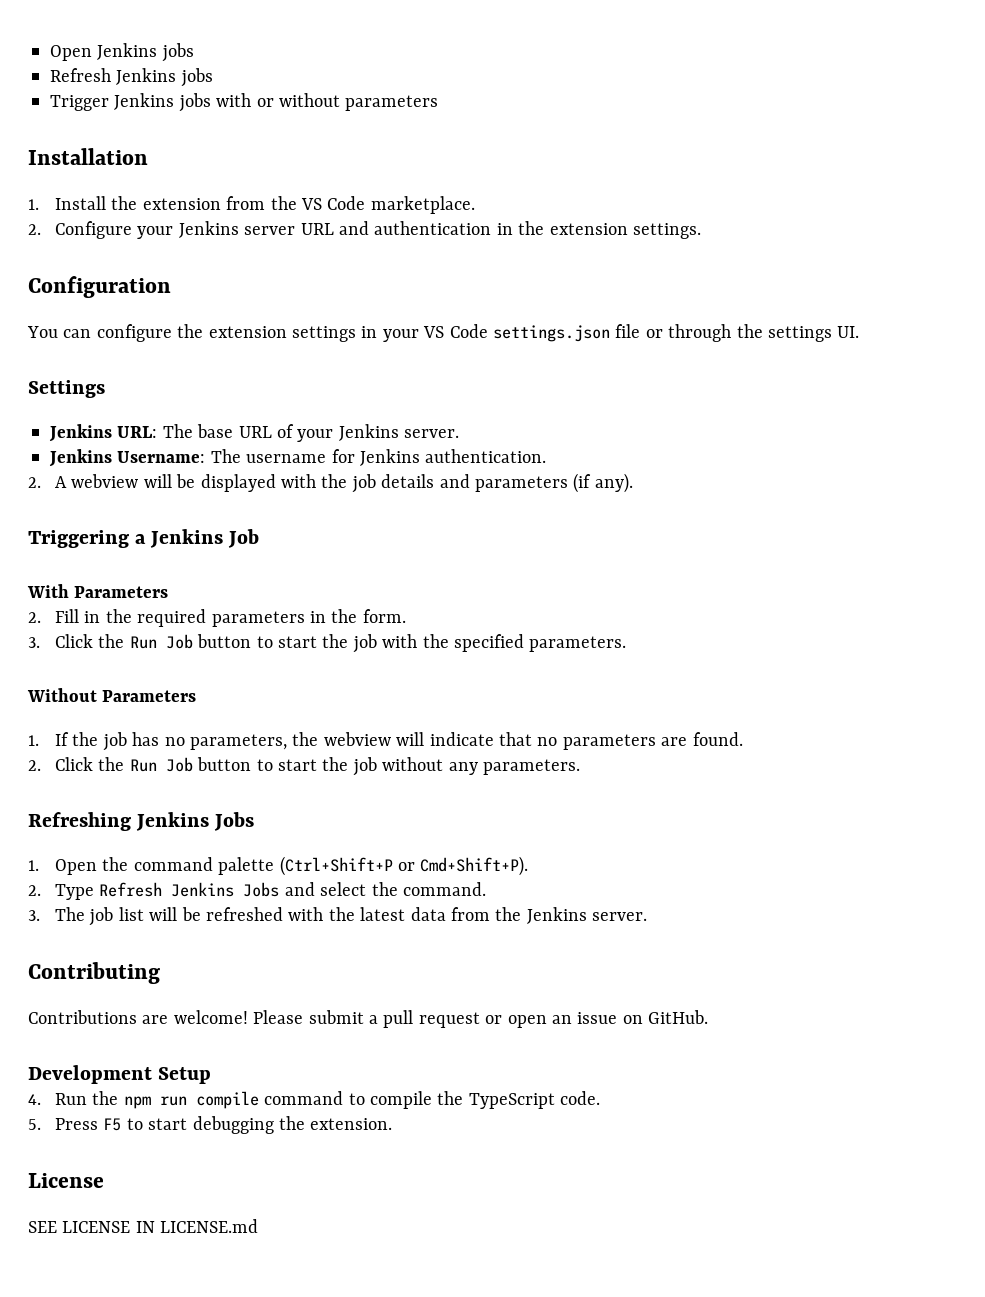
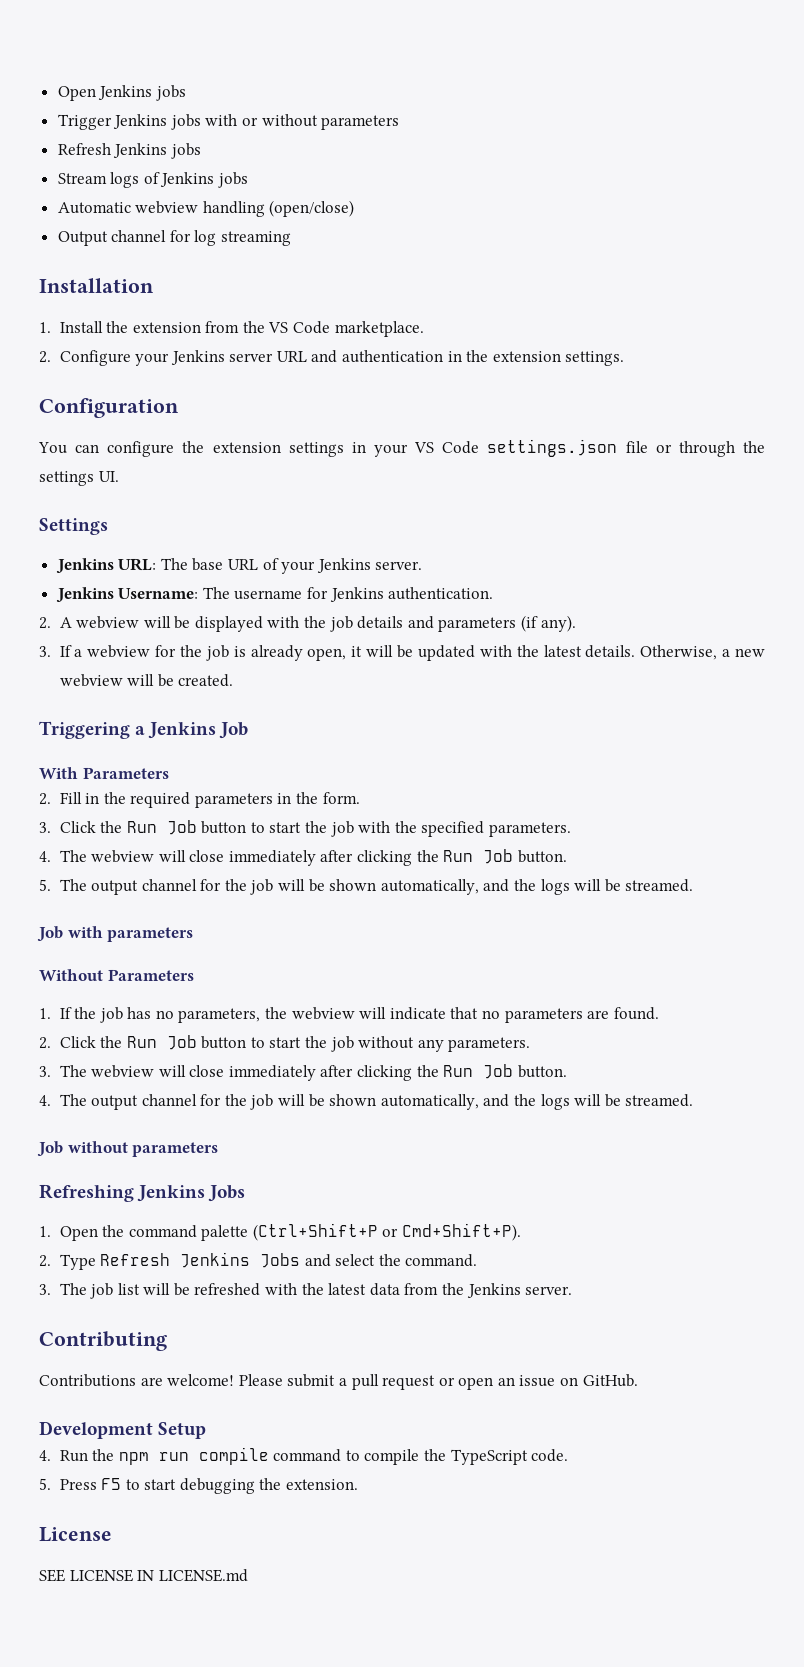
[50,68,213,87] // Refresh Jenkins jobs -> (186, 93) none
(439, 103) none -> [57,143,201,159] [57,172,249,188] [57,200,355,217] [57,230,292,246] // Refresh Jenkins jobs // Stream logs of Jenkins jobs // Automatic webview handling (open/close) // Output channel for log streaming
(633, 483) none -> [39,645,765,661] [59,674,234,687] // 3. If a webview for the job is already open, it will be updated with the latest details. Otherwise, a new webview will be created.
(627, 644) none -> [39,849,567,866] [39,879,694,895] [37,926,194,942] // 4. The webview will close immediately after clicking the Run Job button. // 5. The output channel for the job will be shown automatically, and the logs will be streamed. // Job with parameters
(580, 767) none -> [39,1064,567,1081] [39,1094,694,1110] [37,1141,219,1157] // 3. The webview will close immediately after clicking the Run Job button. // 4. The output channel for the job will be shown automatically, and the logs will be streamed. // Job without parameters

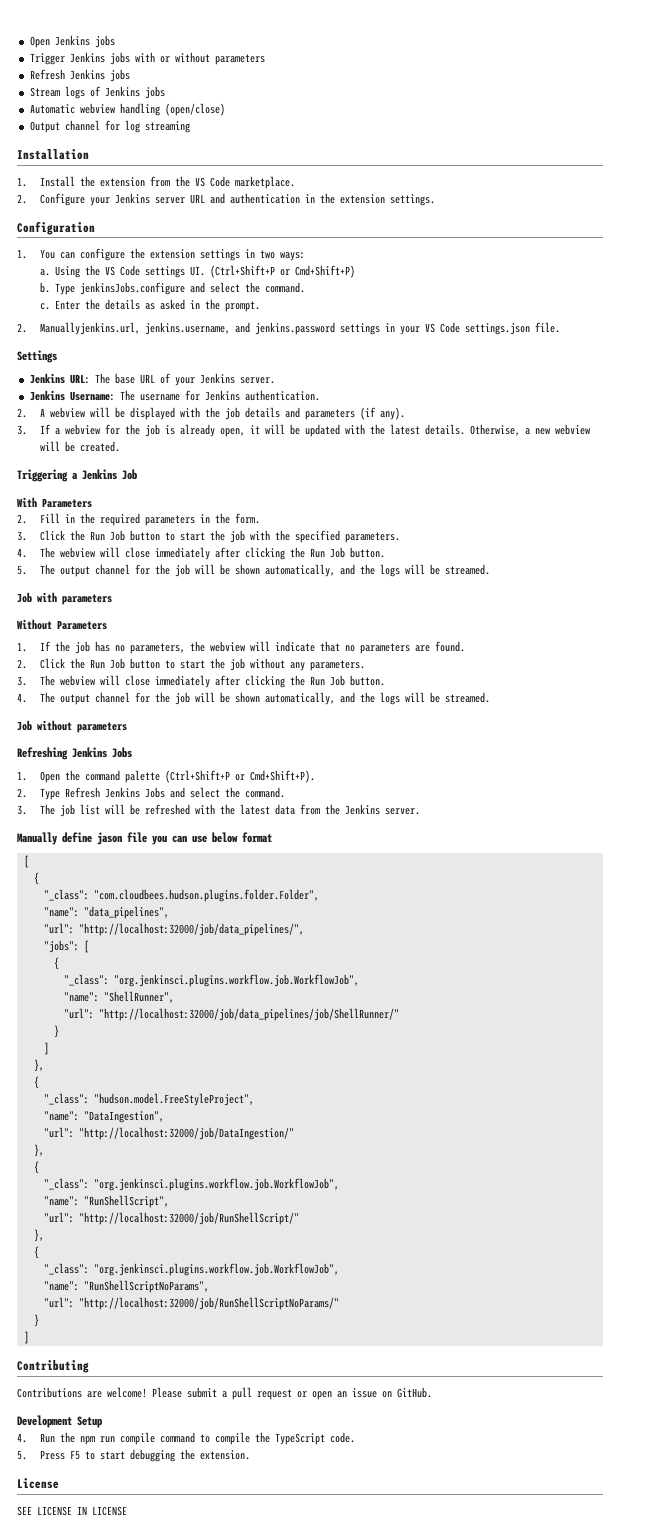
(179, 408) none -> [17,249,27,259] 1.
[374,439,765,457] [39,471,119,486] your VS Code settings.json file or through the settings UI. -> [259,250,305,261] [39,265,355,278] [39,282,305,295] [39,299,260,312] [17,322,560,335] two ways: // a. Using the VS Code settings UI. (Ctrl+Shift+P or Cmd+Shift+P) // b. Type jenkinsJobs.configure and select the command. // c. Enter the details as asked in the prompt. // 2. Manuallyjenkins.url, jenkins.username, and jenkins.password settings in your VS Code settings.json file.
(573, 1290) none -> [17,832,272,845] [23,855,29,868] [33,872,39,885] [43,889,319,902] [43,906,169,919] [43,923,304,936] [43,940,89,953] [53,957,59,970] [63,974,359,987] [63,991,174,1003] [63,1008,399,1021] [53,1025,59,1038] [43,1042,49,1055] [33,1059,44,1072] [33,1076,39,1089] [43,1093,254,1106] [43,1111,164,1123] [43,1127,294,1140] [33,1144,44,1157] [33,1161,39,1174] [43,1178,339,1191] [43,1195,169,1208] [43,1212,299,1225] [33,1229,44,1242] [33,1246,39,1259] [43,1263,339,1276] [43,1280,209,1293] [43,1297,339,1310] [33,1314,39,1327] [23,1331,29,1344] // Manually define jason file you can use below format // [ // { // "_class": "com.cloudbees.hudson.plugins.folder.Folder", // "name": "data_pipelines", // "url": "http://localhost:32000/job/data_pipelines/", // "jobs": [ // { // "_class": "org.jenkinsci.plugins.workflow.job.WorkflowJob", // "name": "ShellRunner", // "url": "http://localhost:32000/job/data_pipelines/job/ShellRunner/" // } // ] // }, // { // "_class": "hudson.model.FreeStyleProject", // "name": "DataIngestion", // "url": "http://localhost:32000/job/DataIngestion/" // }, // { // "_class": "org.jenkinsci.plugins.workflow.job.WorkflowJob", // "name": "RunShellScript", // "url": "http://localhost:32000/job/RunShellScript/" // }, // { // "_class": "org.jenkinsci.plugins.workflow.job.WorkflowJob", // "name": "RunShellScriptNoParams", // "url": "http://localhost:32000/job/RunShellScriptNoParams/" // } // ]
[158,1569,248,1582] LICENSE.md -> [92,1506,127,1516] LICENSE

